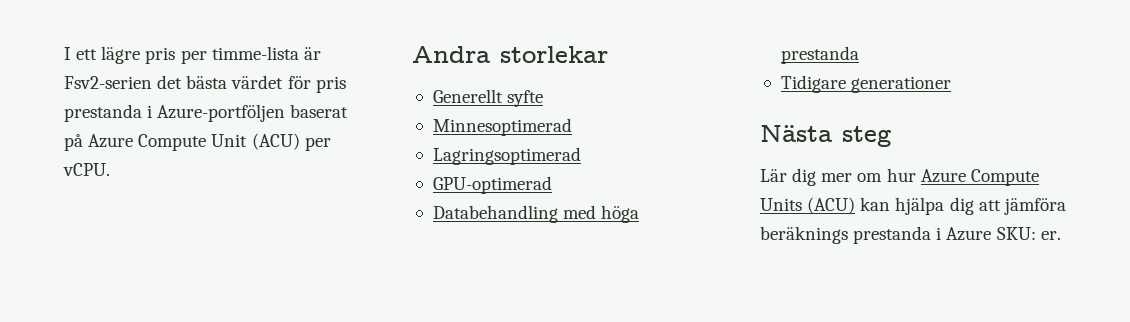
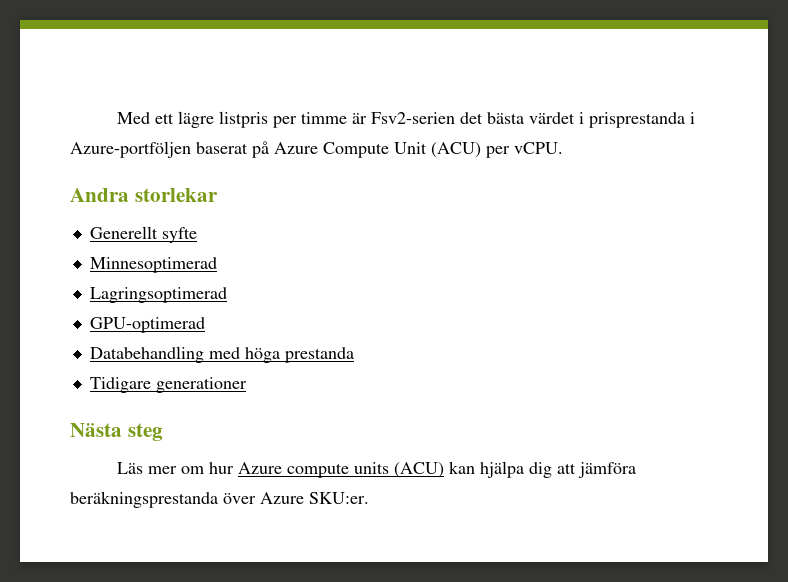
[64,47,71,60] I -> [116,112,150,124] Med
[145,46,299,64] pris per timme-lista -> [218,111,347,128] listpris per timme
[287,76,346,93] [64,104,142,122] för pris prestanda -> [578,112,685,128] i prisprestanda
[760,168,817,186] Lär dig -> [116,462,143,474] Läs
[970,169,1039,186] [760,198,802,211] Compute Units -> [286,462,389,478] compute units
[760,226,1061,244] beräknings prestanda i Azure SKU: er. -> [70,491,369,508] beräkningsprestanda över Azure SKU:er.

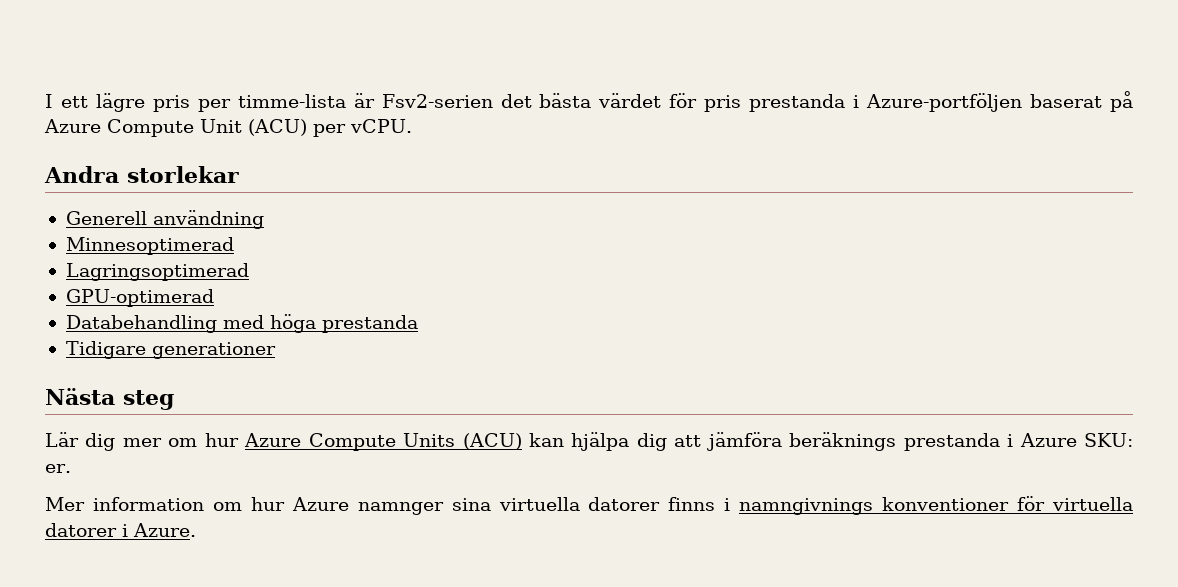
[116,112,150,124] Med -> [45,94,53,108] I
[218,111,347,128] listpris per timme -> [152,94,346,112] pris per timme-lista
[578,112,685,128] i prisprestanda -> [669,93,846,112] för pris prestanda
[89,226,197,243] Generellt syfte -> [65,210,264,229] Generell användning
[116,462,143,474] Läs -> [45,432,116,451] Lär dig
[286,462,389,478] compute units -> [308,433,456,451] Compute Units
[70,491,369,508] beräkningsprestanda över Azure SKU:er. -> [789,432,1134,451] [45,464,71,473] [45,496,1133,515] [45,523,196,537] beräknings prestanda i Azure SKU: er. // Mer information om hur Azure namnger sina virtuella datorer finns i namngivnings konventioner för virtuella datorer i Azure.

